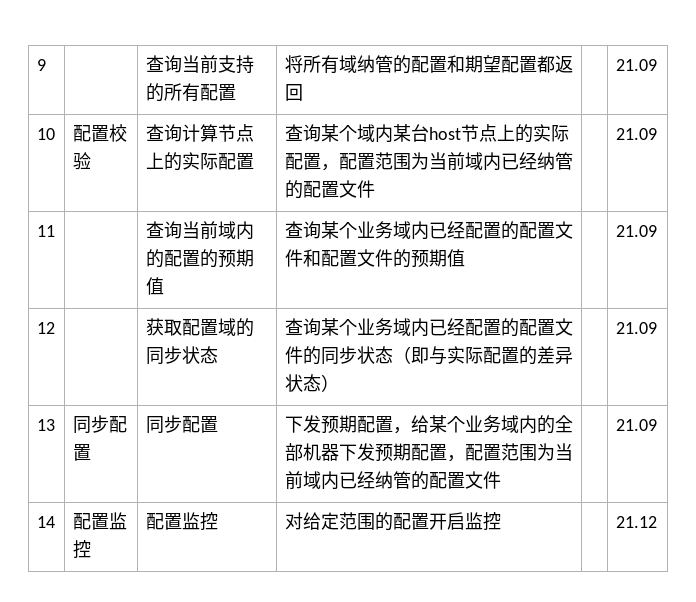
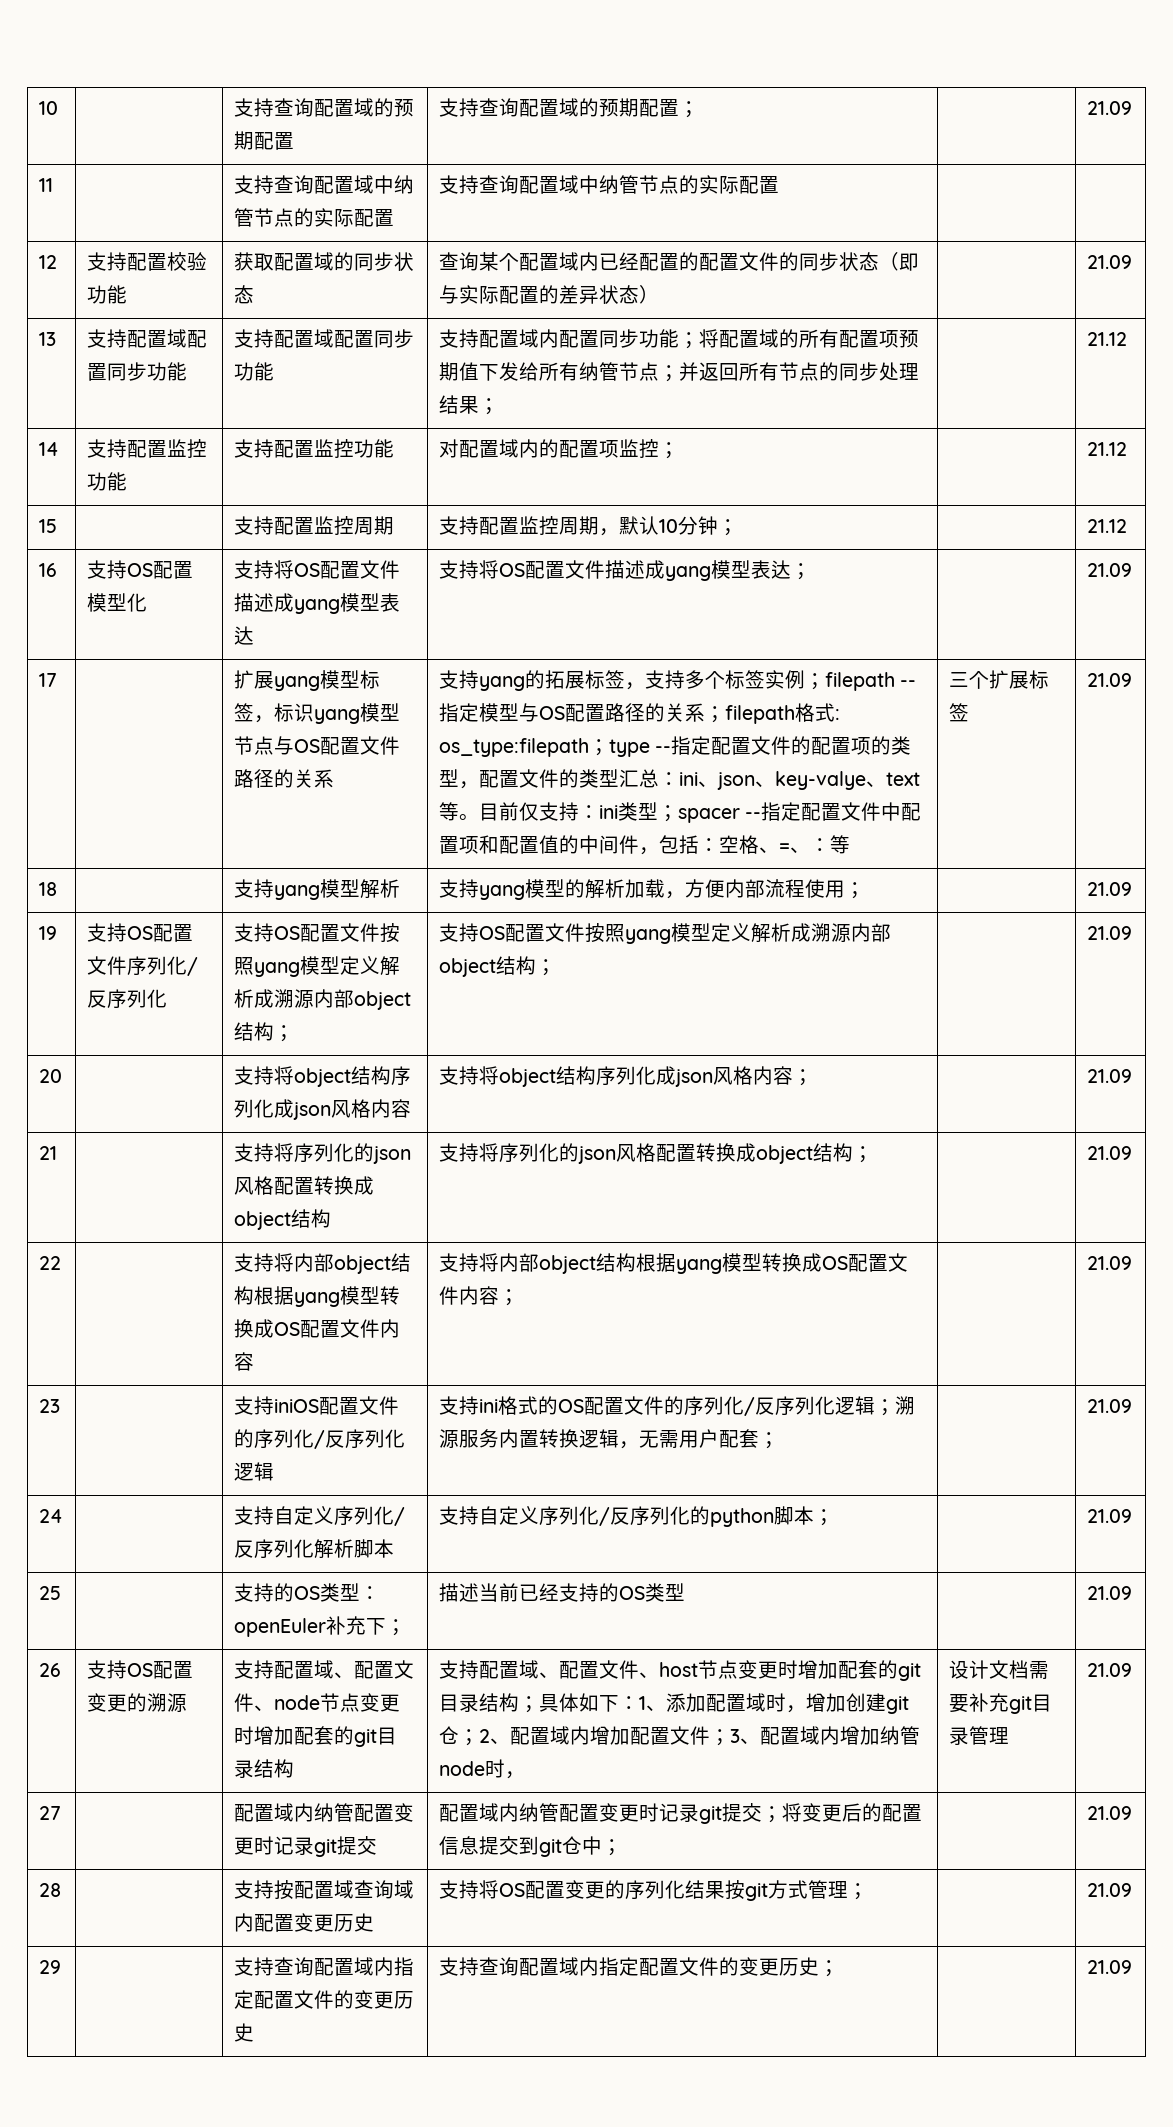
[36,59,46,71] [145,55,254,74] [145,83,236,102] [284,55,573,74] [284,84,303,101] [615,59,657,71] [36,128,55,140] [72,124,127,142] [72,152,91,170] [145,124,254,142] [145,152,254,171] [284,124,569,143] [284,152,573,171] [284,180,375,199] [615,128,657,140] [36,225,55,237] [145,221,254,240] [145,249,254,268] [145,277,164,295] [284,221,573,240] [284,249,465,268] [615,225,657,237] [36,322,55,334] 9 | | 查询当前支持的所有配置 | 将所有域纳管的配置和期望配置都返回 | | 21.09 // 10 | 配置校验 | 查询计算节点上的实际配置 | 查询某个域内某台host节点上的实际配置，配置范围为当前域内已经纳管的配置文件 | | 21.09 // 11 | | 查询当前域内的配置的预期值 | 查询某个业务域内已经配置的配置文件和配置文件的预期值 | | 21.09 // 12 | -> [38,101,58,115] [233,98,414,117] [233,131,294,150] [438,98,699,118] [1086,101,1132,115] [38,178,53,192] [233,175,414,194] [233,208,394,227] [438,175,779,194] [38,255,57,269] [86,252,207,271] [86,285,127,304] 10 | | 支持查询配置域的预期配置 | 支持查询配置域的预期配置； | | 21.09 // 11 | | 支持查询配置域中纳管节点的实际配置 | 支持查询配置域中纳管节点的实际配置 | | // 12 | 支持配置校验功能
[356,318,393,336] 业务 -> [518,253,559,271] 配置
[72,415,127,434] [72,444,91,461] [145,415,218,434] [284,415,573,434] [284,443,573,462] [284,471,501,490] [615,419,657,431] [36,516,55,528] [72,512,127,530] [72,540,91,559] [145,512,218,531] [284,512,501,531] [615,516,657,528] 同步配置 | 同步配置 | 下发预期配置，给某个业务域内的全部机器下发预期配置，配置范围为当前域内已经纳管的配置文件 | | 21.09 // 14 | 配置监控 | 配置监控 | 对给定范围的配置开启监控 | | 21.12 -> [86,329,207,348] [86,362,187,381] [233,329,414,348] [233,362,274,381] [438,329,919,349] [438,362,919,382] [438,395,499,415] [1086,332,1127,346] [38,442,59,456] [86,439,207,459] [86,472,127,491] [233,439,394,459] [438,439,679,459] [1086,442,1127,456] [38,519,57,533] [233,516,394,536] [438,516,738,536] [1086,519,1127,533] [38,563,57,577] [86,560,193,579] [86,593,147,612] [233,560,400,579] [233,593,400,614] [233,626,254,645] [438,560,811,581] [1086,563,1132,577] [38,673,57,687] [233,670,380,691] [233,703,400,724] [233,736,400,755] [233,769,334,788] [438,670,916,691] [438,703,840,724] [438,736,911,757] [438,769,920,790] [438,802,921,823] [438,835,850,855] [948,670,1049,689] [948,703,969,722] [1086,673,1132,687] [38,882,57,896] [233,879,400,900] [438,879,865,900] [1086,882,1132,896] [38,926,57,940] [86,923,193,942] [86,956,198,976] [86,989,167,1009] [233,923,400,943] [233,956,400,977] [233,989,411,1010] [233,1022,294,1042] [438,923,891,944] [438,956,556,977] [1086,926,1132,940] [38,1069,62,1083] [233,1066,411,1087] [233,1099,411,1120] [438,1066,813,1087] [1086,1069,1132,1083] [38,1146,57,1160] [233,1143,411,1164] [233,1176,374,1195] [233,1209,331,1230] [438,1143,873,1164] [1086,1146,1132,1160] [38,1256,61,1270] [233,1253,411,1274] [233,1286,400,1307] [233,1319,400,1338] [233,1352,254,1371] [438,1253,908,1274] [438,1286,519,1306] [1086,1256,1132,1270] [38,1399,60,1413] [233,1396,399,1415] [233,1429,405,1449] [233,1462,274,1481] [438,1396,915,1416] [438,1429,779,1449] [1086,1399,1132,1413] [38,1509,63,1523] [233,1506,405,1526] [233,1539,394,1559] [438,1506,834,1527] [1086,1509,1132,1523] [38,1586,61,1600] [233,1583,380,1602] [233,1616,406,1637] [438,1583,685,1602] [1086,1586,1132,1600] [38,1663,61,1677] [86,1660,193,1679] [86,1693,187,1713] [233,1660,414,1679] [233,1693,400,1712] [233,1726,397,1747] [233,1759,294,1778] [438,1660,921,1681] [438,1693,909,1714] [438,1726,920,1746] [438,1759,525,1779] [948,1660,1049,1679] [948,1693,1052,1714] [948,1726,1009,1745] [1086,1663,1132,1677] [38,1806,61,1820] [233,1803,414,1822] [233,1836,377,1857] [438,1803,922,1824] [438,1836,622,1857] [1086,1806,1132,1820] [38,1883,61,1897] [233,1880,414,1900] [233,1913,374,1932] [438,1880,868,1901] [1086,1883,1132,1897] [38,1960,61,1974] [233,1957,414,1976] [233,1990,414,2009] [233,2023,254,2042] [438,1957,839,1977] [1086,1960,1132,1974] 支持配置域配置同步功能 | 支持配置域配置同步功能 | 支持配置域内配置同步功能；将配置域的所有配置项预期值下发给所有纳管节点；并返回所有节点的同步处理结果； | | 21.12 // 14 | 支持配置监控功能 | 支持配置监控功能 | 对配置域内的配置项监控； | | 21.12 // 15 | | 支持配置监控周期 | 支持配置监控周期，默认10分钟； | | 21.12 // 16 | 支持OS配置模型化 | 支持将OS配置文件描述成yang模型表达 | 支持将OS配置文件描述成yang模型表达； | | 21.09 // 17 | | 扩展yang模型标签，标识yang模型节点与OS配置文件路径的关系 | 支持yang的拓展标签，支持多个标签实例；filepath --指定模型与OS配置路径的关系；filepath格式: os_type:filepath；type --指定配置文件的配置项的类型，配置文件的类型汇总：ini、json、key-valye、text等。目前仅支持：ini类型；spacer --指定配置文件中配置项和配置值的中间件，包括：空格、=、：等 | 三个扩展标签 | 21.09 // 18 | | 支持yang模型解析 | 支持yang模型的解析加载，方便内部流程使用； | | 21.09 // 19 | 支持OS配置文件序列化/反序列化 | 支持OS配置文件按照yang模型定义解析成溯源内部object结构； | 支持OS配置文件按照yang模型定义解析成溯源内部object结构； | | 21.09 // 20 | | 支持将object结构序列化成json风格内容 | 支持将object结构序列化成json风格内容； | | 21.09 // 21 | | 支持将序列化的json风格配置转换成object结构 | 支持将序列化的json风格配置转换成object结构； | | 21.09 // 22 | | 支持将内部object结构根据yang模型转换成OS配置文件内容 | 支持将内部object结构根据yang模型转换成OS配置文件内容； | | 21.09 // 23 | | 支持iniOS配置文件的序列化/反序列化逻辑 | 支持ini格式的OS配置文件的序列化/反序列化逻辑；溯源服务内置转换逻辑，无需用户配套； | | 21.09 // 24 | | 支持自定义序列化/反序列化解析脚本 | 支持自定义序列化/反序列化的python脚本； | | 21.09 // 25 | | 支持的OS类型：openEuler补充下； | 描述当前已经支持的OS类型 | | 21.09 // 26 | 支持OS配置变更的溯源 | 支持配置域、配置文件、node节点变更时增加配套的git目录结构 | 支持配置域、配置文件、host节点变更时增加配套的git目录结构；具体如下：1、添加配置域时，增加创建git仓；2、配置域内增加配置文件；3、配置域内增加纳管node时， | 设计文档需要补充git目录管理 | 21.09 // 27 | | 配置域内纳管配置变更时记录git提交 | 配置域内纳管配置变更时记录git提交；将变更后的配置信息提交到git仓中； | | 21.09 // 28 | | 支持按配置域查询域内配置变更历史 | 支持将OS配置变更的序列化结果按git方式管理； | | 21.09 // 29 | | 支持查询配置域内指定配置文件的变更历史 | 支持查询配置域内指定配置文件的变更历史； | | 21.09

